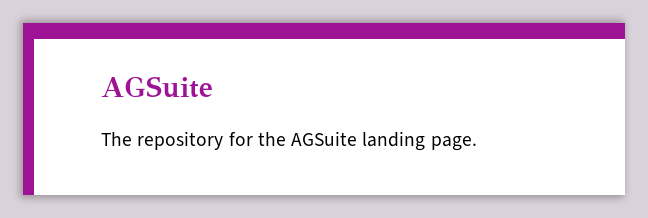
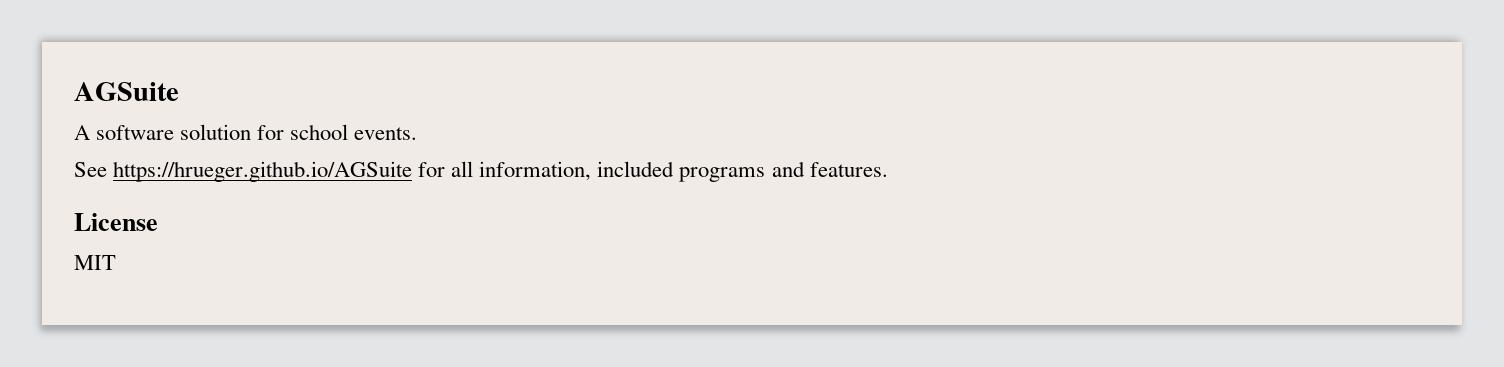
[101,131,477,151] The repository for the AGSuite landing page. -> [74,124,418,140] [74,161,888,182] [74,213,158,231] [74,255,116,270] A software solution for school events. // See https://hrueger.github.io/AGSuite for all information, included programs and features. // License // MIT

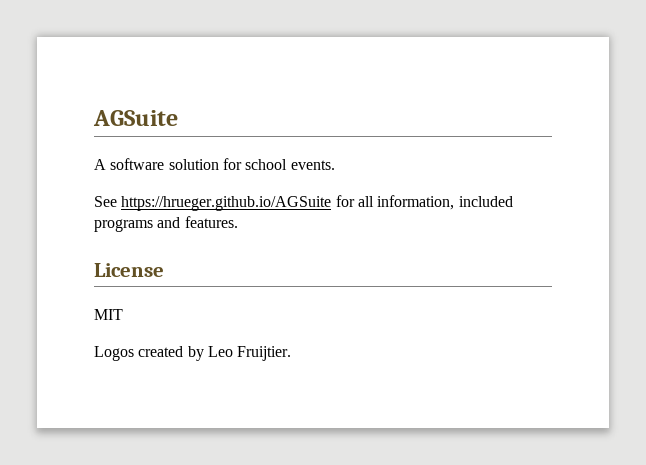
(116, 262) none -> [94,346,292,361] // Logos created by Leo Fruijtier.

